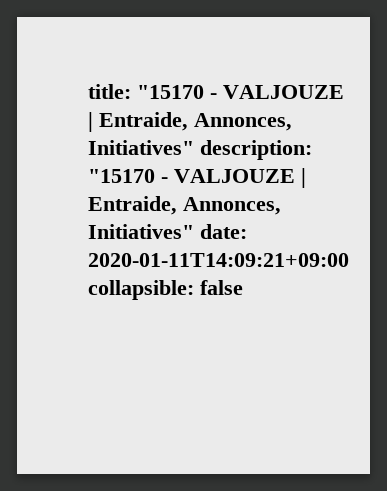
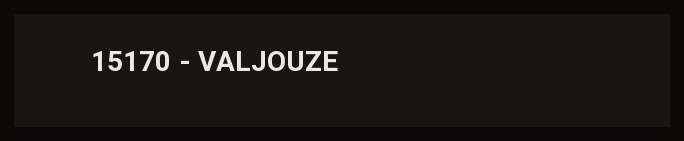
[88,84,344,99] [88,112,292,132] [88,140,312,160] [88,168,306,188] [88,196,281,215] [88,224,247,239] [88,253,349,267] [88,280,243,300] title: "15170 - VALJOUZE | Entraide, Annonces, Initiatives" description: "15170 - VALJOUZE | Entraide, Annonces, Initiatives" date: 2020-01-11T14:09:21+09:00 collapsible: false -> [91,51,339,71] 15170 - VALJOUZE

